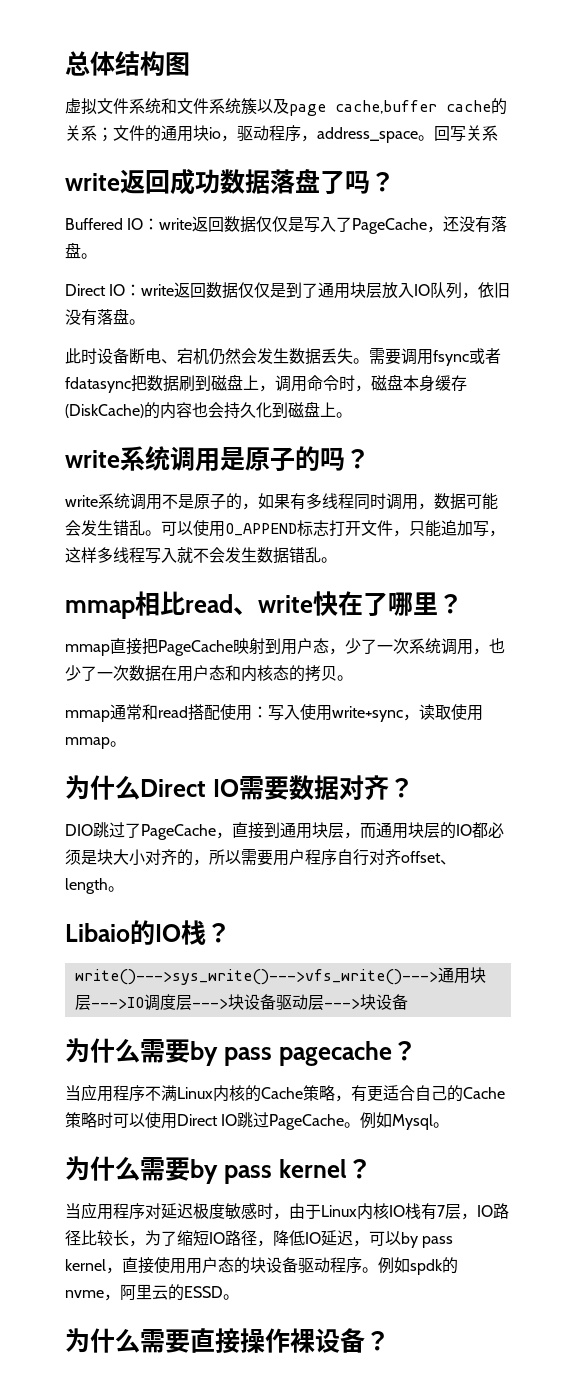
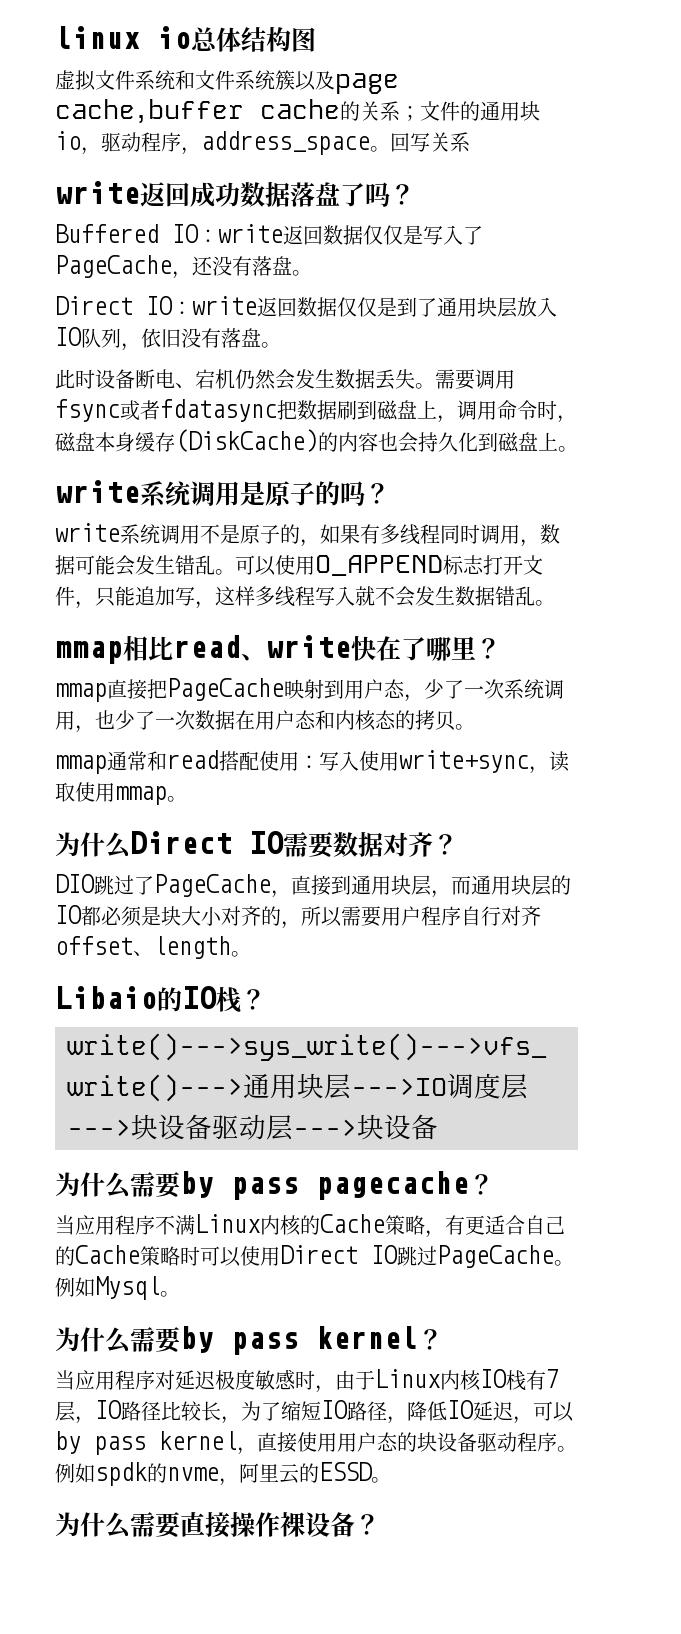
(65, 63) none -> [55,26,191,49] linux io

